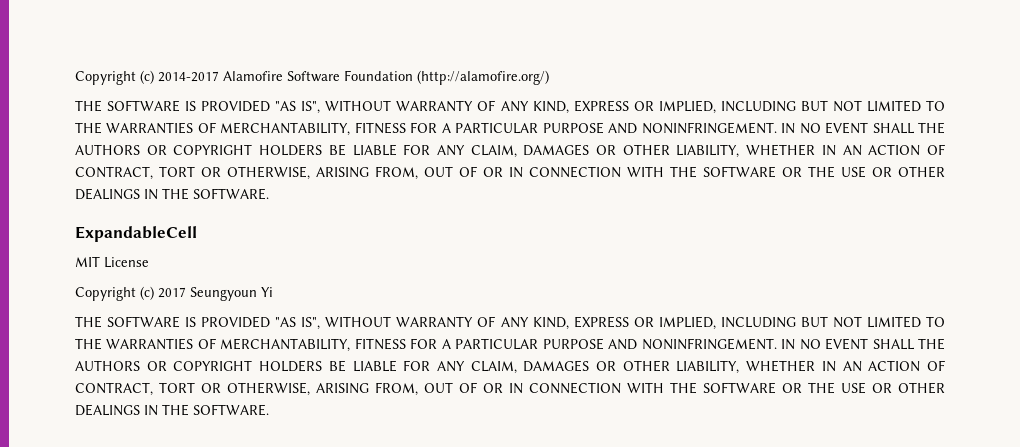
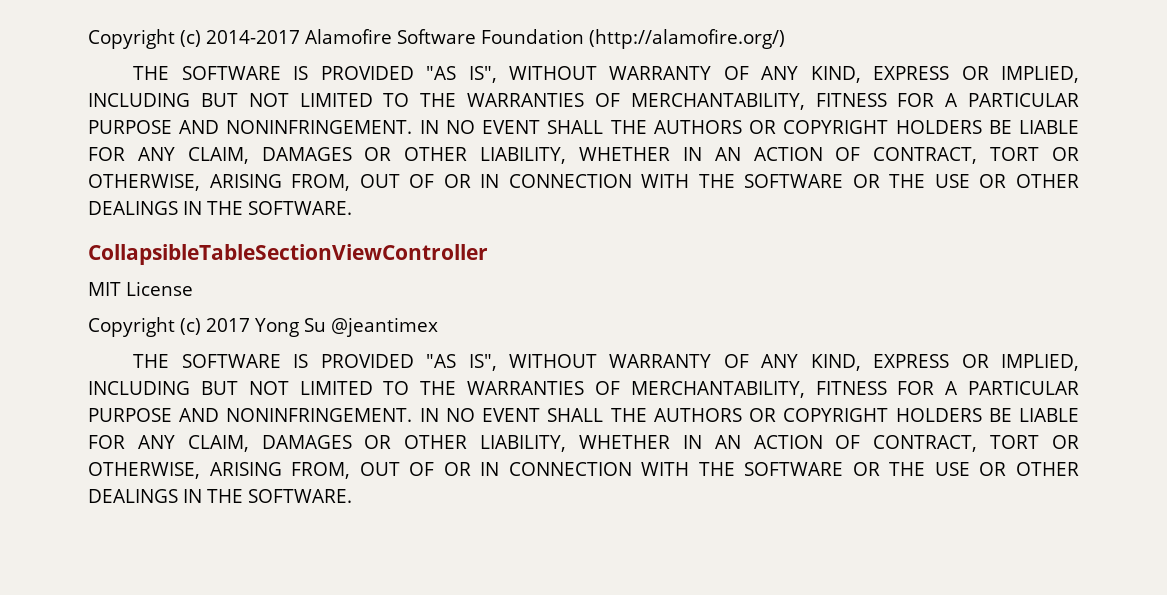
[75,226,197,242] ExpandableCell -> [88,244,488,265] CollapsibleTableSectionViewController
[190,287,273,301] Seungyoun Yi -> [255,317,438,337] Yong Su @jeantimex

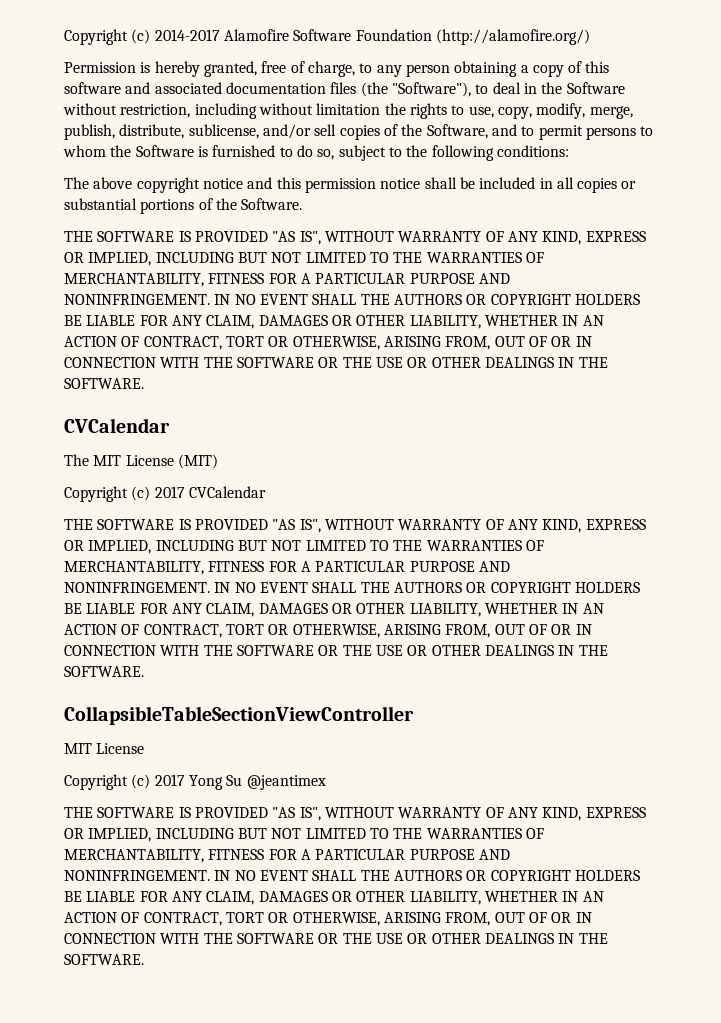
(785, 39) none -> [64,61,610,77] [64,82,625,97] [63,103,633,119] [64,124,654,140] [63,145,569,161] [64,177,637,193] [64,198,303,214] [64,231,646,245] [64,252,544,266] [64,273,510,287] [64,294,640,305] [64,315,604,329] [64,336,592,350] [64,357,608,368] [64,378,144,389] [64,418,170,433] [64,454,218,469] [64,486,266,502] // Permission is hereby granted, free of charge, to any person obtaining a copy of this software and associated documentation files (the "Software"), to deal in the Software without restriction, including without limitation the rights to use, copy, modify, merge, publish, distribute, sublicense, and/or sell copies of the Software, and to permit persons to whom the Software is furnished to do so, subject to the following conditions: // The above copyright notice and this permission notice shall be included in all copies or substantial portions of the Software. // THE SOFTWARE IS PROVIDED "AS IS", WITHOUT WARRANTY OF ANY KIND, EXPRESS OR IMPLIED, INCLUDING BUT NOT LIMITED TO THE WARRANTIES OF MERCHANTABILITY, FITNESS FOR A PARTICULAR PURPOSE AND NONINFRINGEMENT. IN NO EVENT SHALL THE AUTHORS OR COPYRIGHT HOLDERS BE LIABLE FOR ANY CLAIM, DAMAGES OR OTHER LIABILITY, WHETHER IN AN ACTION OF CONTRACT, TORT OR OTHERWISE, ARISING FROM, OUT OF OR IN CONNECTION WITH THE SOFTWARE OR THE USE OR OTHER DEALINGS IN THE SOFTWARE. // CVCalendar // The MIT License (MIT) // Copyright (c) 2017 CVCalendar

